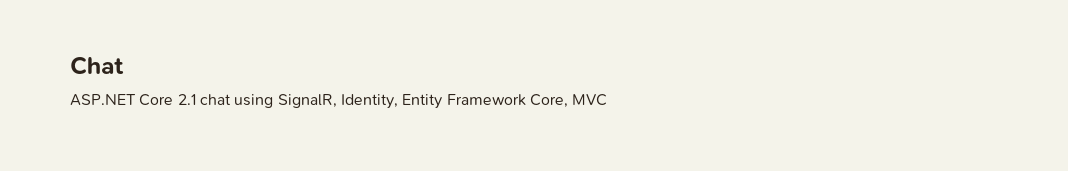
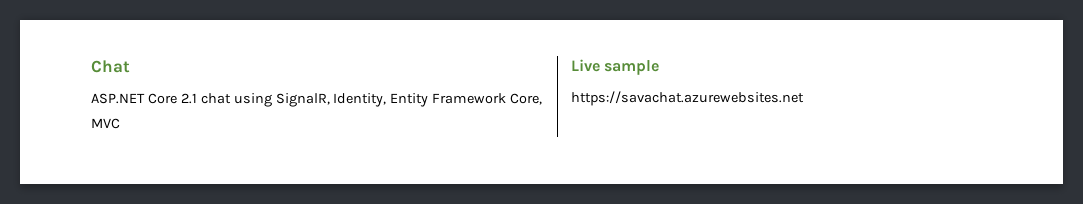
(608, 100) none -> [571,59,660,75] [571,91,804,106] // Live sample // https://savachat.azurewebsites.net

